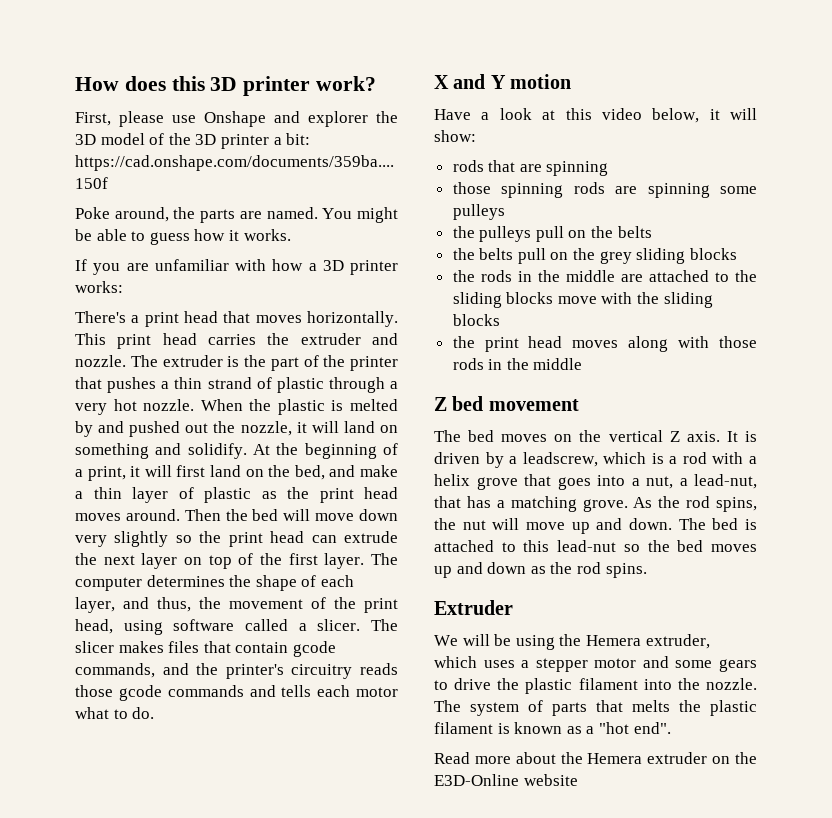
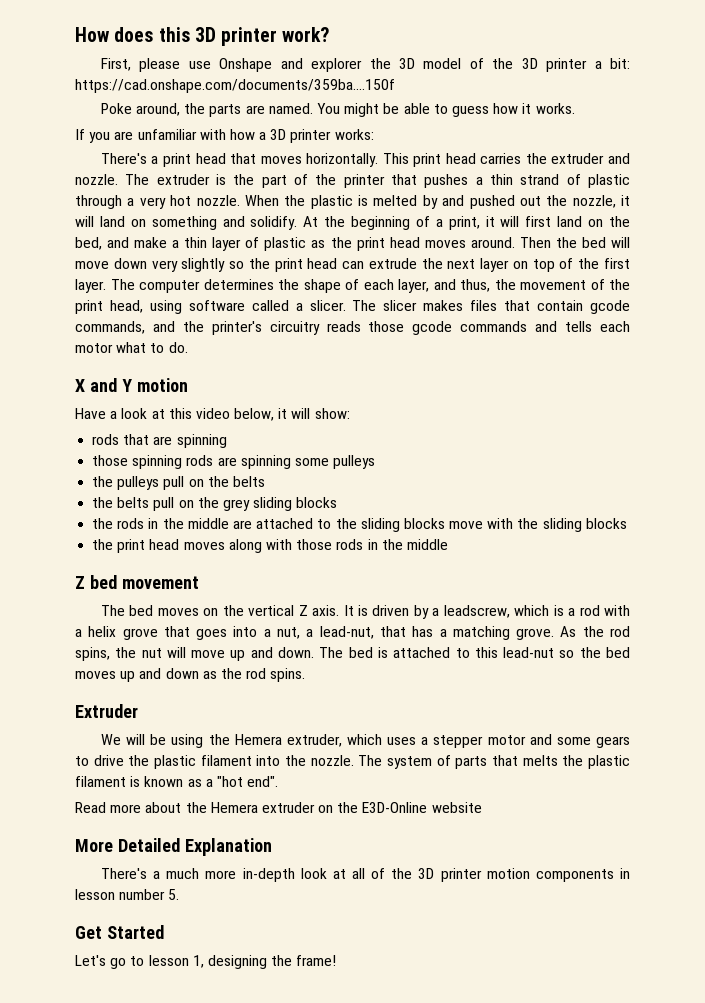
(578, 780) none -> [75,838,272,856] [100,868,630,882] [75,889,180,900] [75,925,164,939] [75,955,337,969] // More Detailed Explanation // There's a much more in-depth look at all of the 3D printer motion components in lesson number 5. // Get Started // Let's go to lesson 1, designing the frame!

